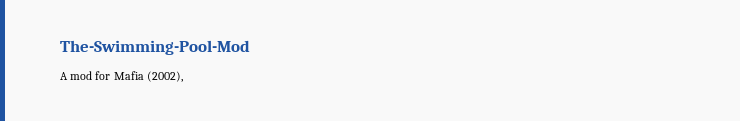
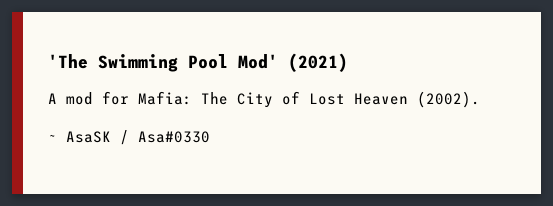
[60,40,250,55] [60,71,183,82] The-Swimming-Pool-Mod // A mod for Mafia (2002), -> [48,53,348,72] [48,91,480,108] [48,130,210,145] 'The Swimming Pool Mod' (2021) // A mod for Mafia: The City of Lost Heaven (2002). // ~ AsaSK / Asa#0330

